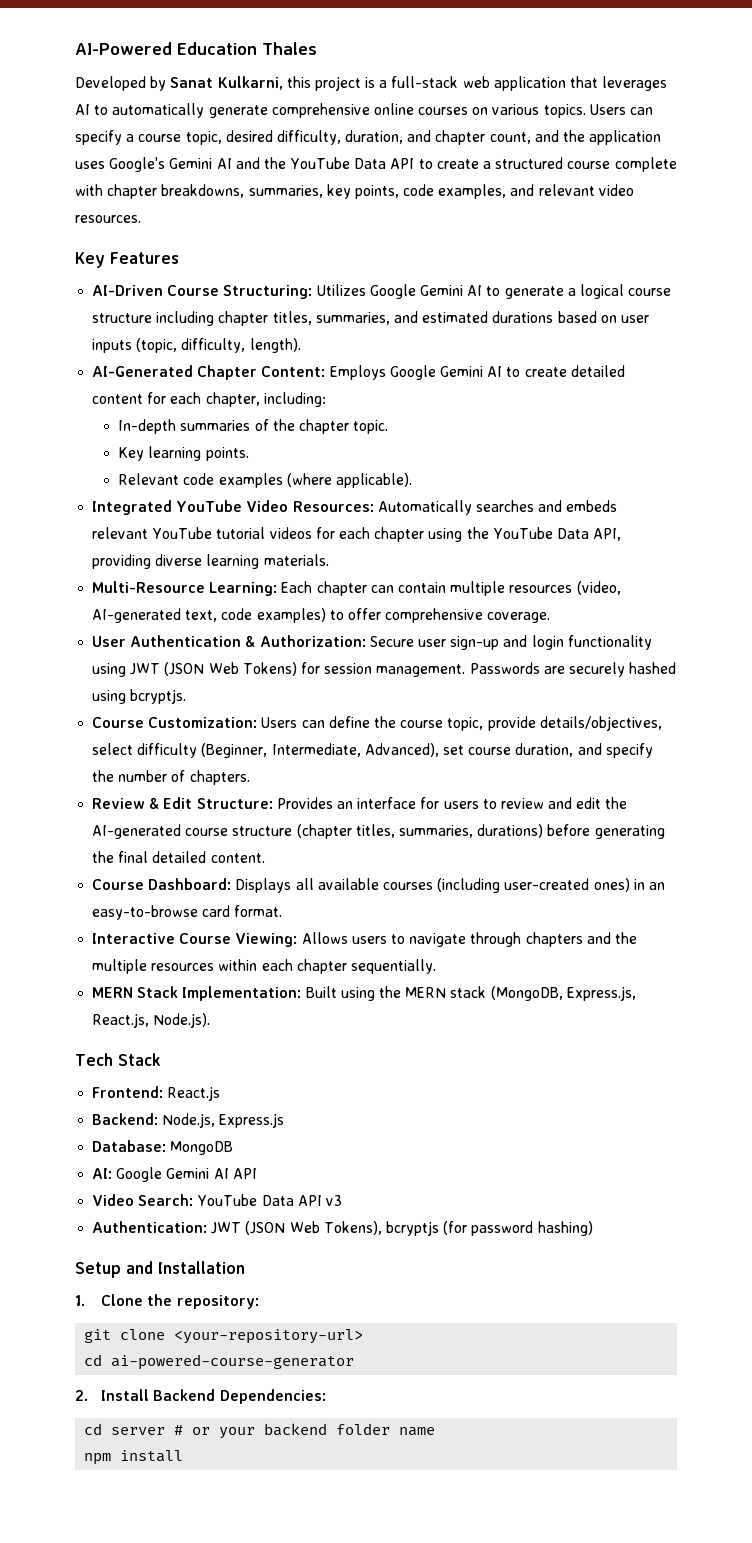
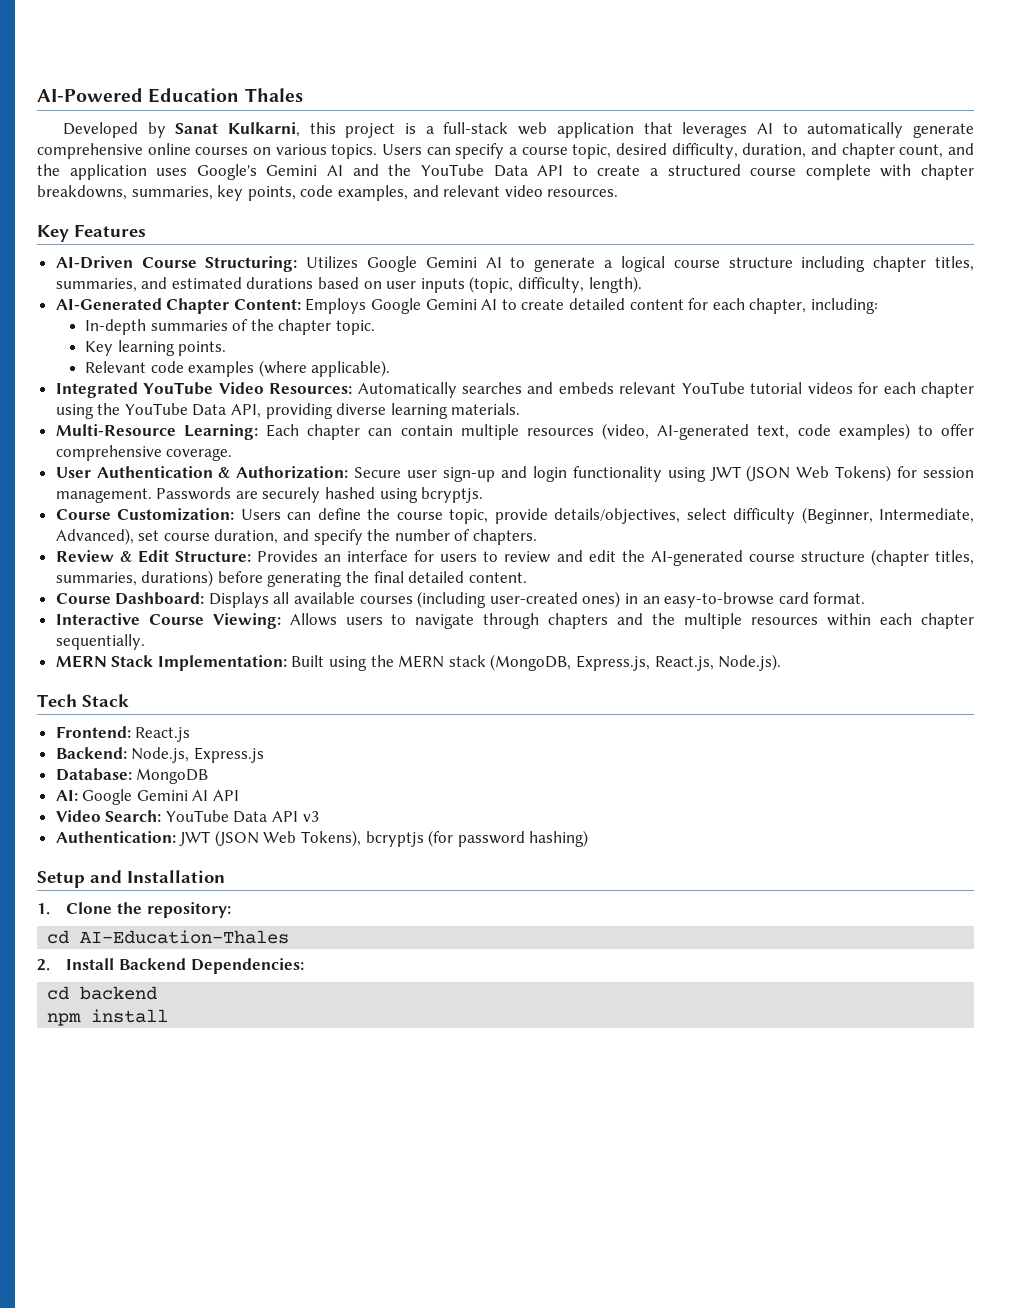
[84,1329,364,1344] [84,1354,355,1370] // git clone <your-repository-url> // cd ai-powered-course-generator -> [47,930,290,944] // cd AI-Education-Thales
[111,1425,256,1439] server # or your -> (70, 993) none
[336,1423,436,1436] folder name -> (158, 993) none

